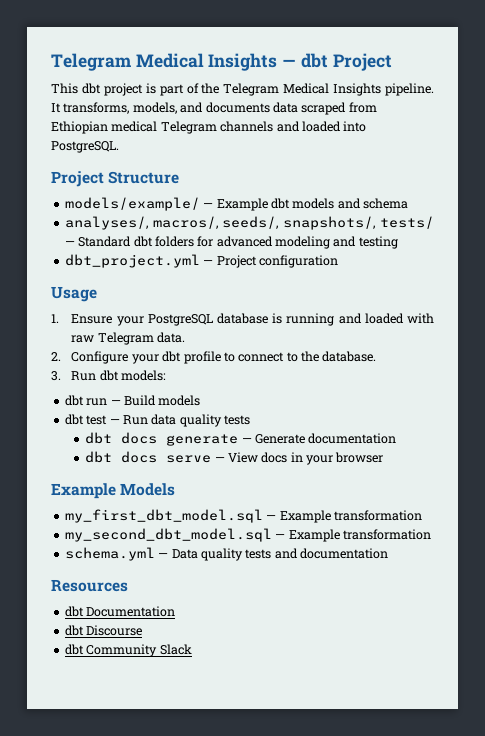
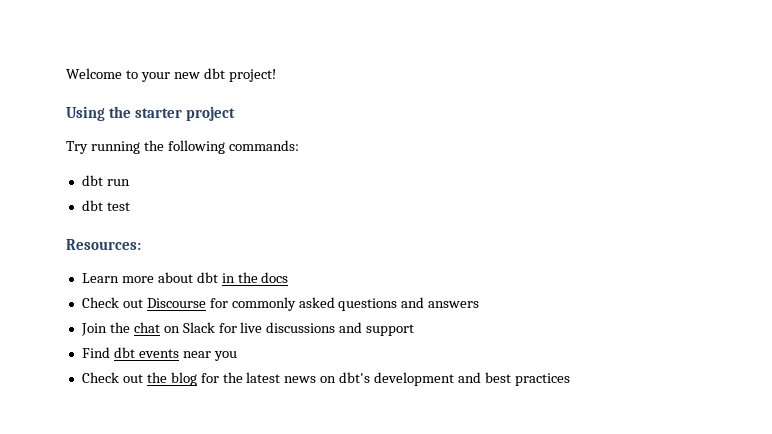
[51,53,392,71] [51,83,434,96] [51,102,377,115] [51,121,367,134] [51,141,119,153] [51,171,180,187] [64,197,408,211] [64,216,434,230] [64,236,398,249] [64,254,338,268] [51,286,97,302] [51,313,434,326] [71,332,186,345] [51,351,377,364] [51,370,167,381] Telegram Medical Insights — dbt Project // This dbt project is part of the Telegram Medical Insights pipeline. It transforms, models, and documents data scraped from Ethiopian medical Telegram channels and loaded into PostgreSQL. // Project Structure // models/example/ — Example dbt models and schema // analyses/, macros/, seeds/, snapshots/, tests/ — Standard dbt folders for advanced modeling and testing // dbt_project.yml — Project configuration // Usage // 1. Ensure your PostgreSQL database is running and loaded with raw Telegram data. // 2. Configure your dbt profile to connect to the database. // 3. Run dbt models: -> [66,68,276,82] [66,106,236,121] [66,140,299,154] Welcome to your new dbt project! // Using the starter project // Try running the following commands:
[110,395,201,406] — Build models -> (130, 182) none
[109,414,250,427] [85,432,397,446] [85,451,384,465] [51,483,176,499] [64,509,422,523] [64,528,431,542] [64,547,388,561] [51,579,128,592] [64,606,176,617] [64,625,143,636] [64,644,192,657] — Run data quality tests // dbt docs generate — Generate documentation // dbt docs serve — View docs in your browser // Example Models // my_first_dbt_model.sql — Example transformation // my_second_dbt_model.sql — Example transformation // schema.yml — Data quality tests and documentation // Resources // dbt Documentation // dbt Discourse // dbt Community Slack -> [66,239,141,250] [81,272,289,283] [81,297,480,311] [80,322,415,336] [81,347,237,361] [81,372,570,386] // Resources: // Learn more about dbt in the docs // Check out Discourse for commonly asked questions and answers // Join the chat on Slack for live discussions and support // Find dbt events near you // Check out the blog for the latest news on dbt's development and best practices

